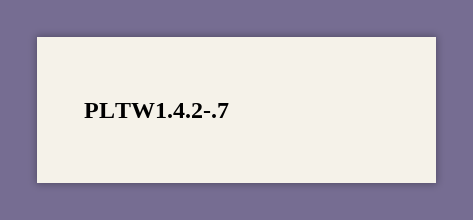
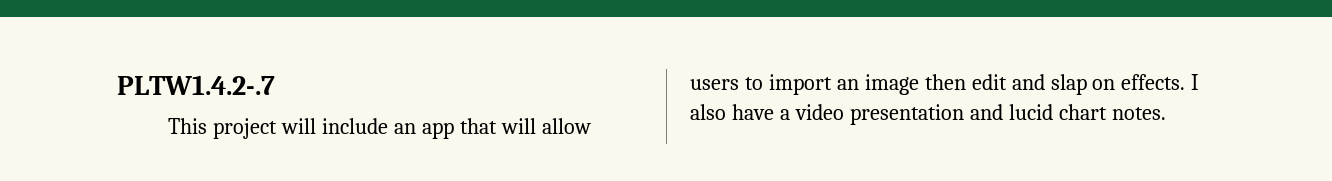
(229, 110) none -> [168,118,591,139] [690,74,1200,95] [690,104,1166,125] // This project will include an app that will allow users to import an image then edit and slap on effects. I also have a video presentation and lucid chart notes.

